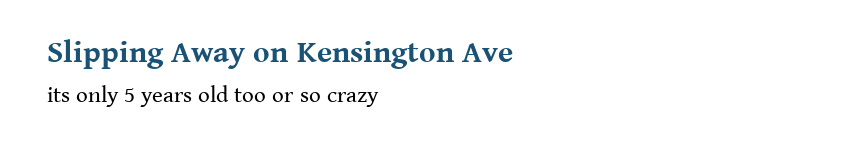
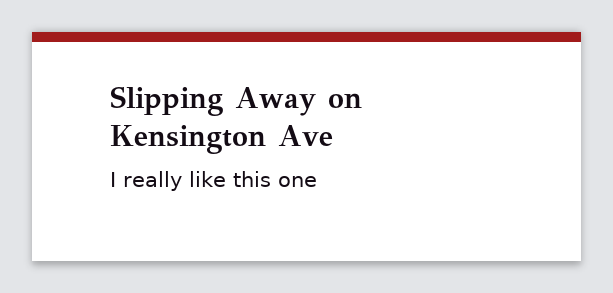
[47,85,379,107] its only 5 years old too or so crazy -> [110,171,317,191] I really like this one

